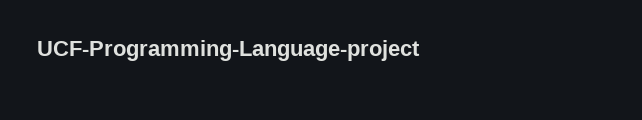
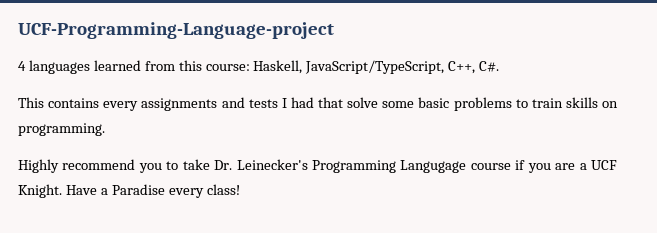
(420, 50) none -> [18,60,500,74] [18,97,618,111] [18,123,105,136] [18,159,618,173] [18,184,240,198] // 4 languages learned from this course: Haskell, JavaScript/TypeScript, C++, C#. // This contains every assignments and tests I had that solve some basic problems to train skills on programming. // Highly recommend you to take Dr. Leinecker's Programming Langugage course if you are a UCF Knight. Have a Paradise every class!

